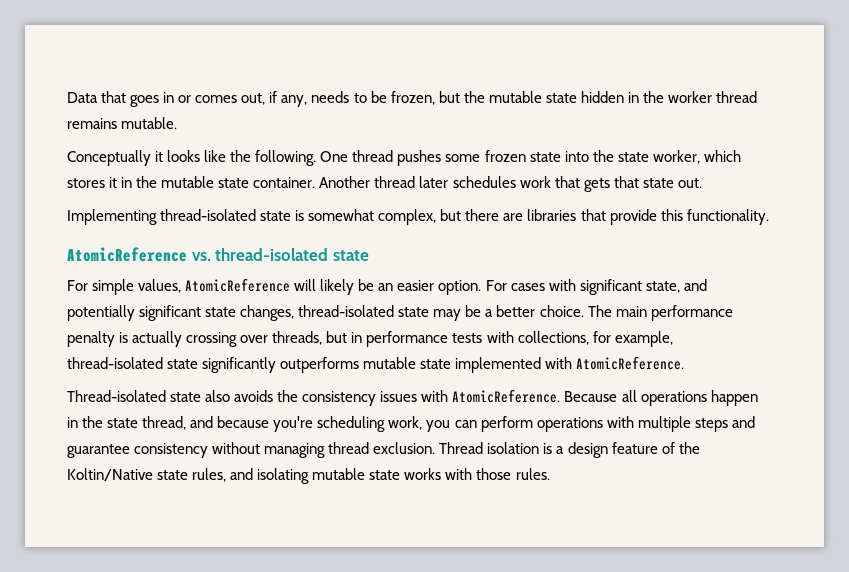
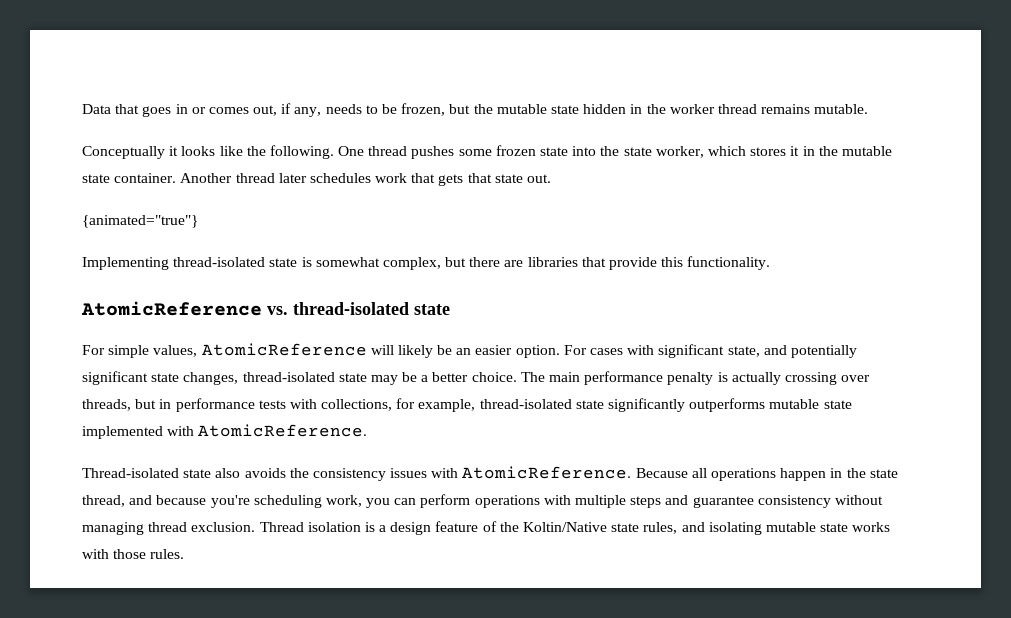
(702, 183) none -> [82,215,198,228] // {animated="true"}

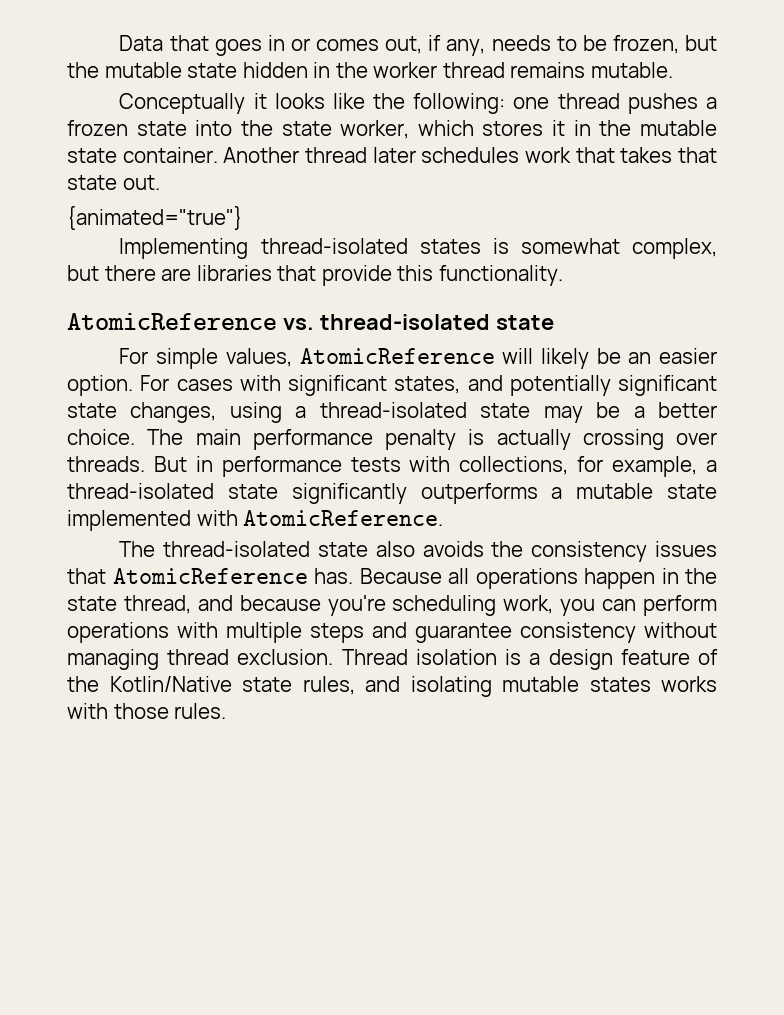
[269,145,365,159] following. One -> [413,93,550,114] following: one
[458,149,492,156] some -> [706,97,717,109] a
[438,174,464,186] gets -> [620,147,673,163] takes
[269,258,298,267] state -> [419,239,481,254] states
[727,346,760,357] state, -> [394,376,461,394] states,
(239, 378) none -> [229,402,307,423] using a
[82,399,157,411] threads, but -> [67,456,187,472] threads. But
(476, 405) none -> [706,460,718,472] a
(766, 405) none -> [551,487,563,499] a
[82,468,179,478] Thread-isolated -> [119,541,311,557] The thread-isolated
[431,466,632,479] with AtomicReference. -> [67,568,353,584] that AtomicReference has.
[523,522,608,532] Koltin/Native -> [109,676,232,692] Kotlin/Native
[820,523,849,532] state -> [589,677,651,692] states

